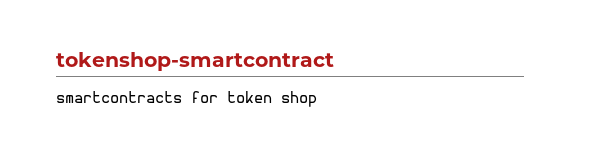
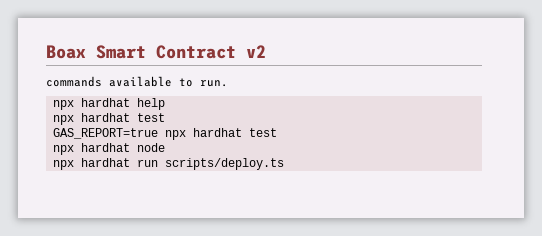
[56,52,334,71] [56,91,317,107] tokenshop-smartcontract // smartcontracts for token shop -> [46,45,266,59] [46,76,228,87] [52,98,165,110] [52,113,165,125] [52,128,277,140] [52,143,165,155] [52,158,284,170] Boax Smart Contract v2 // commands available to run. // npx hardhat help // npx hardhat test // GAS_REPORT=true npx hardhat test // npx hardhat node // npx hardhat run scripts/deploy.ts

